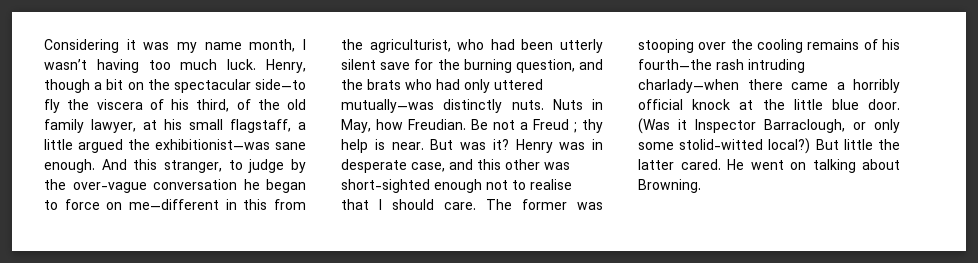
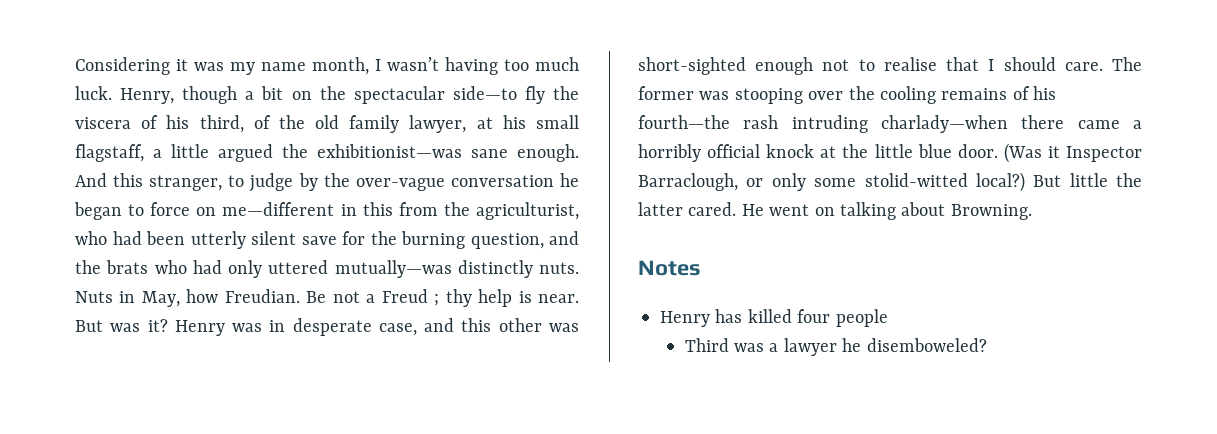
(701, 186) none -> [638,260,701,276] [660,309,888,327] [684,338,987,356] // Notes // Henry has killed four people // Third was a lawyer he disemboweled?

